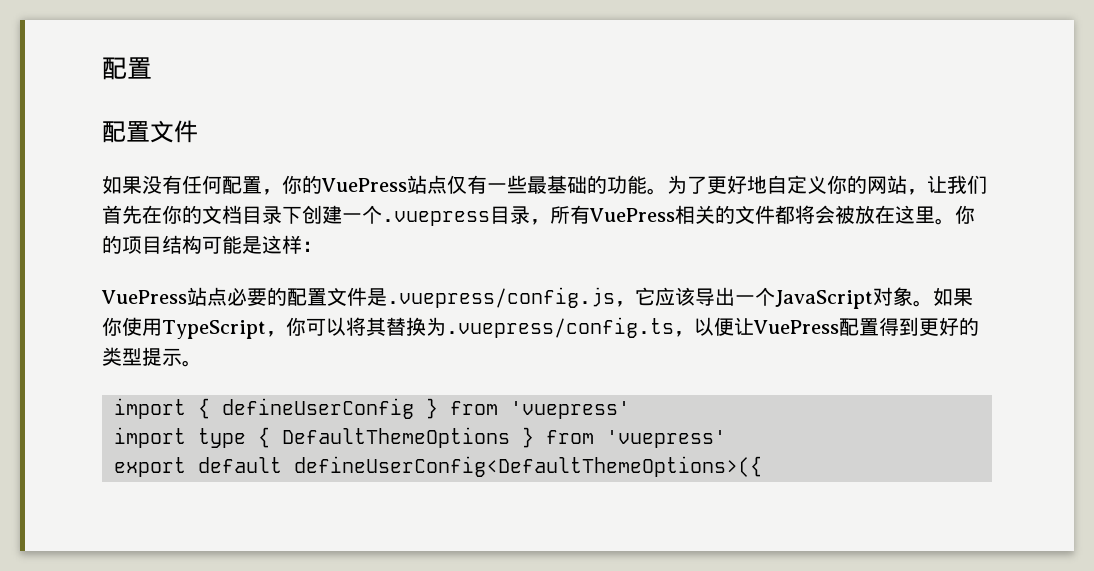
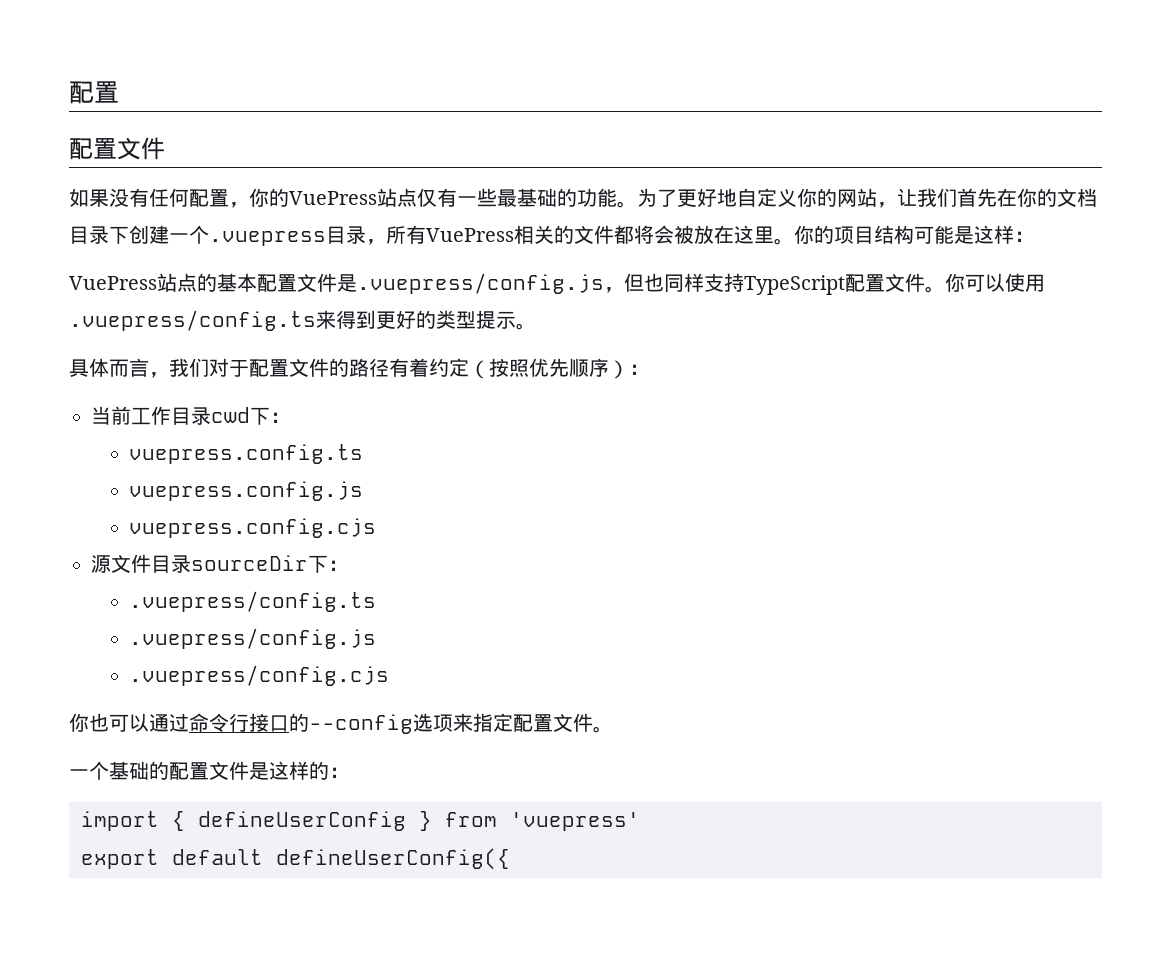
[227,287,287,306] 必要的 -> [197,273,257,292] 的基本
[635,287,973,309] [102,317,879,339] 它应该导出一个JavaScript对象。如果你使用TypeScript，你可以将其替换为.vuepress/config.ts，以便让VuePress配置 -> [624,273,1045,295] [69,310,336,331] 但也同样支持TypeScript配置文件。你可以使用.vuepress/config.ts来
(202, 363) none -> [69,358,649,379] [91,406,290,425] [129,444,364,464] [129,481,364,501] [129,518,377,538] [91,554,348,573] [129,591,377,612] [129,628,377,649] [129,665,390,686] [69,713,613,734] [69,761,349,780] // 具体而言，我们对于配置文件的路径有着约定（按照优先顺序）： // 当前工作目录cwd下： // vuepress.config.ts // vuepress.config.js // vuepress.config.cjs // 源文件目录sourceDir下： // .vuepress/config.ts // .vuepress/config.js // .vuepress/config.cjs // 你也可以通过命令行接口的--config选项来指定配置文件。 // 一个基础的配置文件是这样的：
[114,427,726,448] // import type { DefaultThemeOptions } from 'vuepress' -> (640, 821) none
[294,456,762,477] defineUserConfig<DefaultThemeOptions>({ -> [276,848,510,870] defineUserConfig({

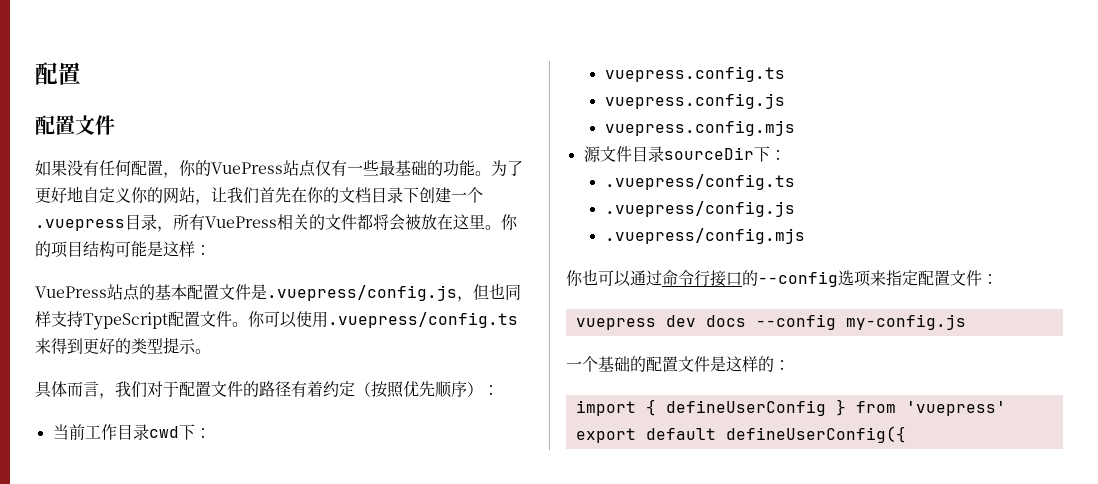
[129,518,377,538] vuepress.config.cjs -> [604,120,795,136] vuepress.config.mjs
[129,665,390,686] .vuepress/config.cjs -> [604,228,805,244] .vuepress/config.mjs
[593,726,613,733] 。 -> [982,274,998,284] [575,314,966,330] ： // vuepress dev docs --config my-config.js

